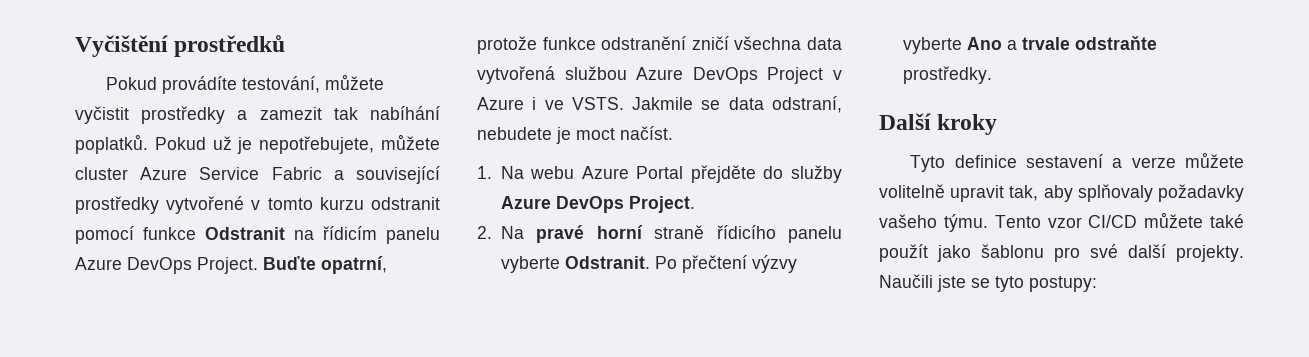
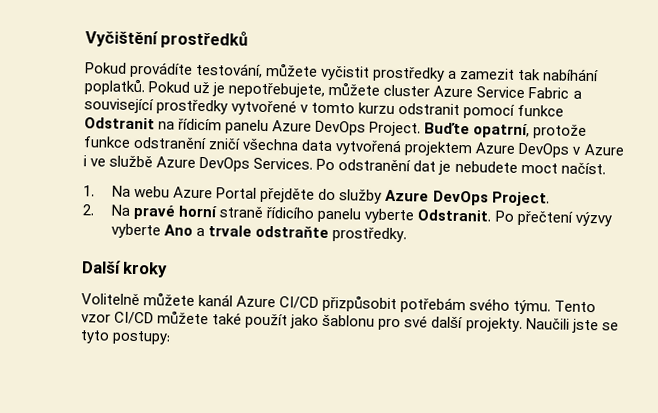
[564,66,824,84] službou Azure DevOps Project -> [404,141,571,158] projektem Azure DevOps
[571,96,842,113] [477,127,571,144] VSTS. Jakmile se data odstraní, nebudete je -> [109,155,518,175] službě Azure DevOps Services. Po odstranění dat je nebudete
[910,152,1244,172] [879,184,1244,202] [879,214,937,228] Tyto definice sestavení a verze můžete volitelně upravit tak, aby splňovaly požadavky vašeho -> [81,292,511,314] Volitelně můžete kanál Azure CI/CD přizpůsobit potřebám svého

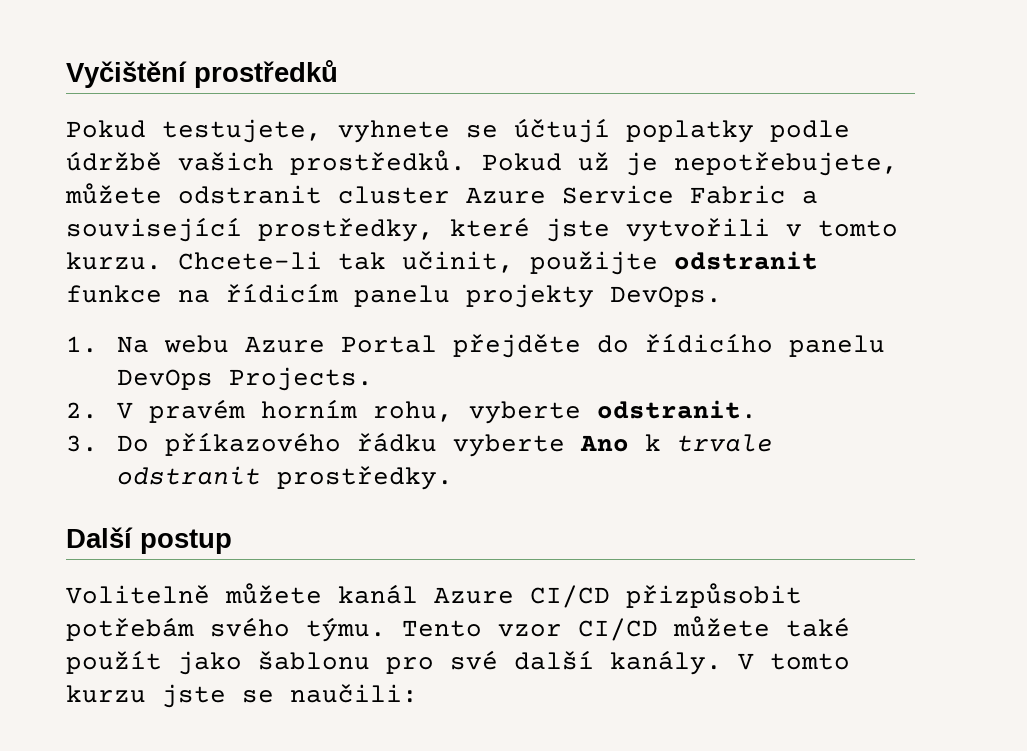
[129,61,600,82] [84,78,145,96] provádíte testování, můžete vyčistit prostředky a zamezit tak nabíhání poplatků. -> [162,118,850,143] [66,150,466,175] testujete, vyhnete se účtují poplatky podle údržbě vašich prostředků.
(381, 88) none -> [178,185,322,204] odstranit
[156,99,565,119] [84,117,588,140] [83,136,624,158] [83,155,606,175] prostředky vytvořené v tomto kurzu odstranit pomocí funkce Odstranit na řídicím panelu Azure DevOps Project. Buďte opatrní, protože funkce odstranění zničí všechna data vytvořená projektem Azure DevOps v Azure i ve službě Azure DevOps Services. Po odstranění dat je nebudete moct načíst. -> [258,217,898,242] [66,251,818,275] [66,283,722,308] prostředky, které jste vytvořili v tomto kurzu. Chcete-li tak učinit, použijte odstranit funkce na řídicím panelu projekty DevOps.
[339,189,550,207] [82,204,612,227] [111,223,330,239] služby Azure DevOps Project. // 2. Na pravé horní straně řídicího panelu vyberte Odstranit. Po přečtení výzvy vyberte Ano a trvale odstraňte -> [645,333,886,357] [117,367,374,391] [66,399,758,424] [66,432,774,457] [117,466,262,485] řídicího panelu DevOps Projects. // 2. V pravém horním rohu, vyberte odstranit. // 3. Do příkazového řádku vyberte Ano k trvale odstranit
[122,261,169,278] kroky -> [140,529,232,554] postup
[465,317,619,334] [80,330,172,345] projekty. Naučili jste se tyto postupy: -> [610,650,850,675] [66,684,418,708] kanály. V tomto kurzu jste se naučili:

